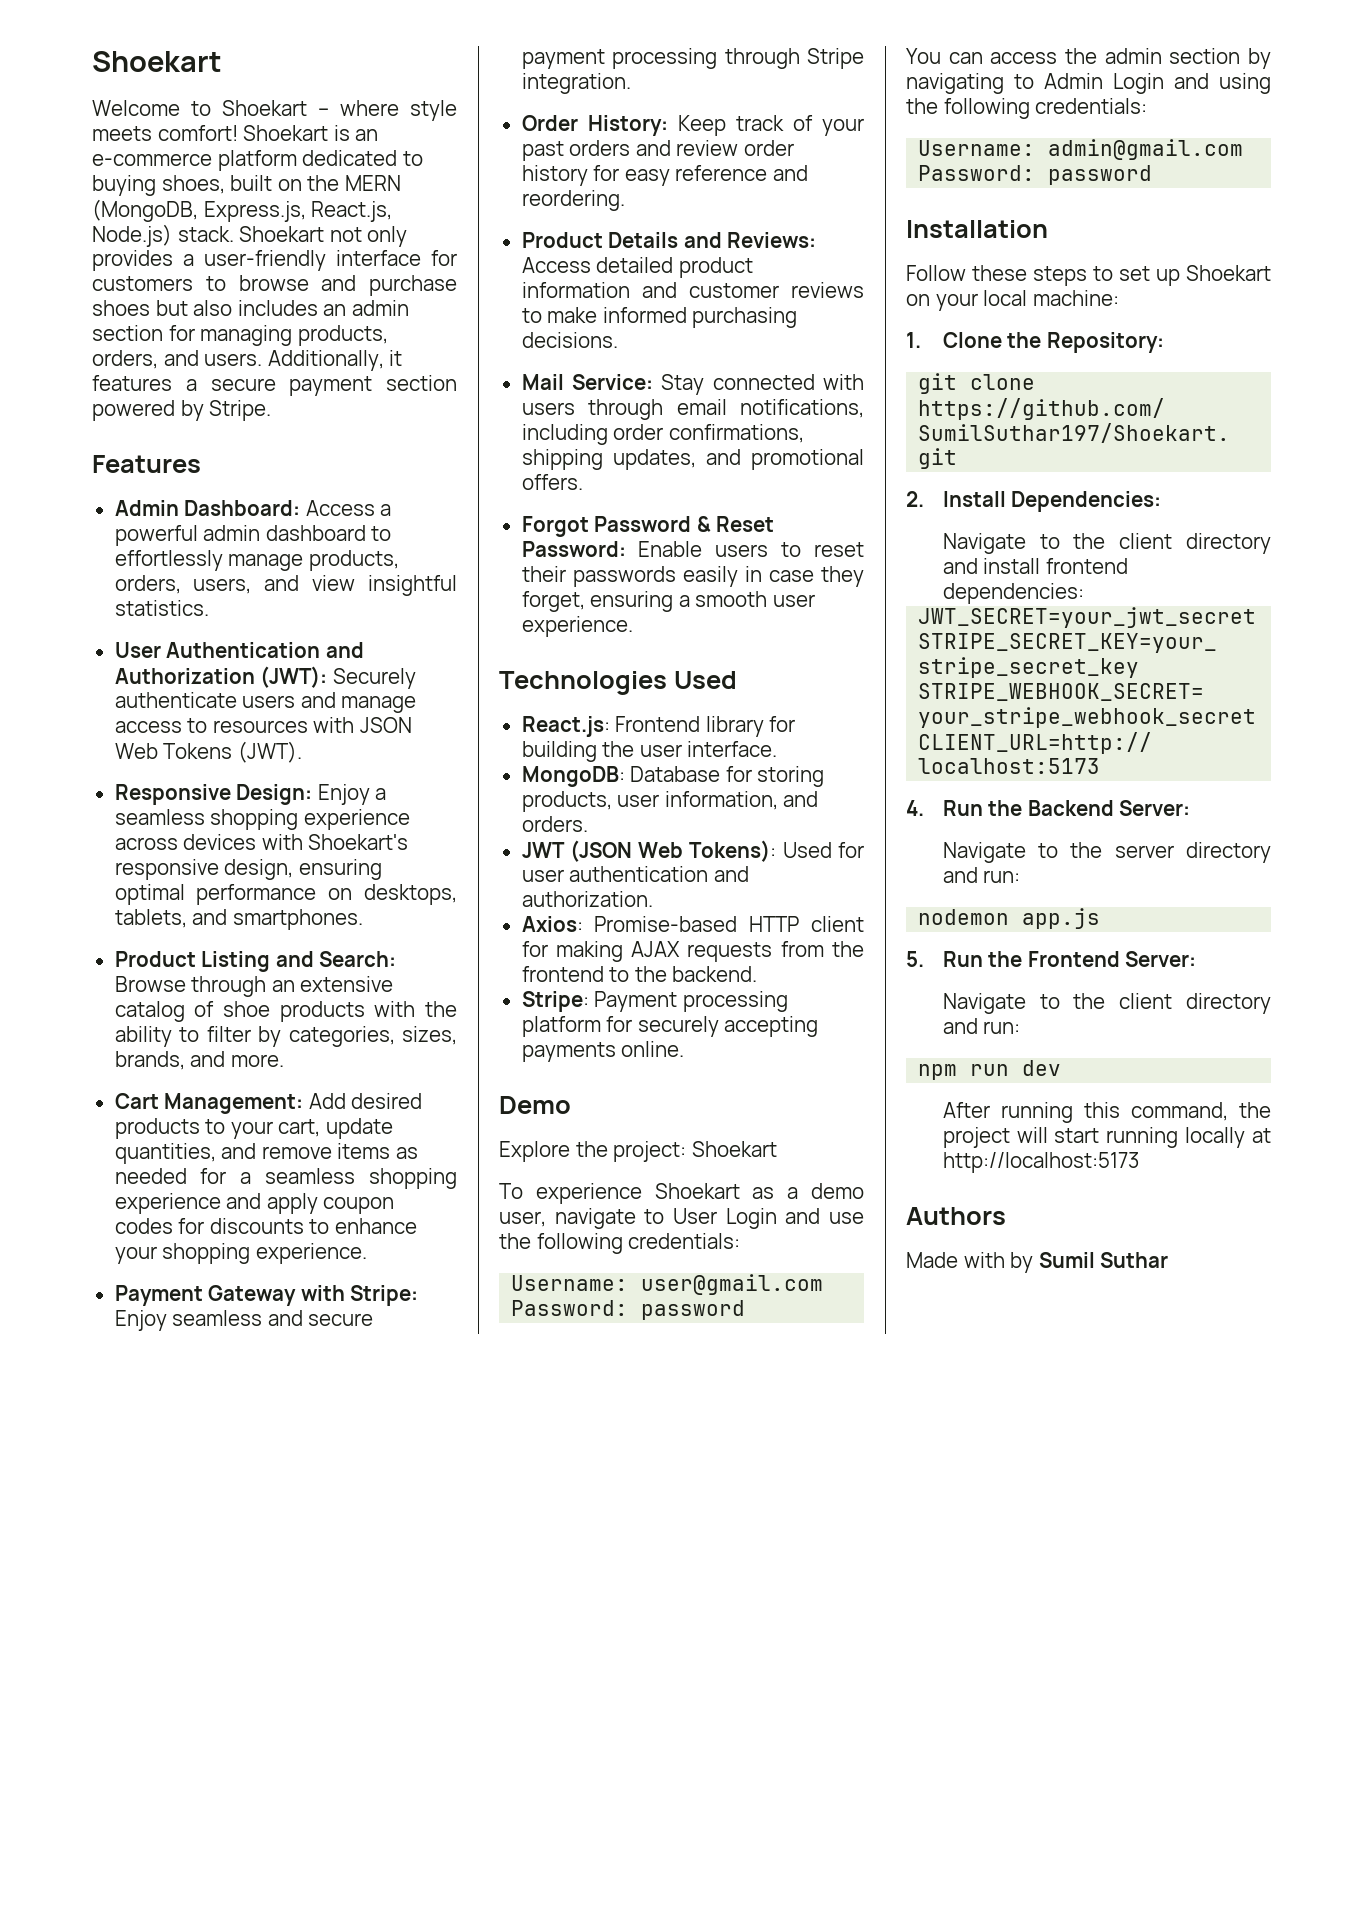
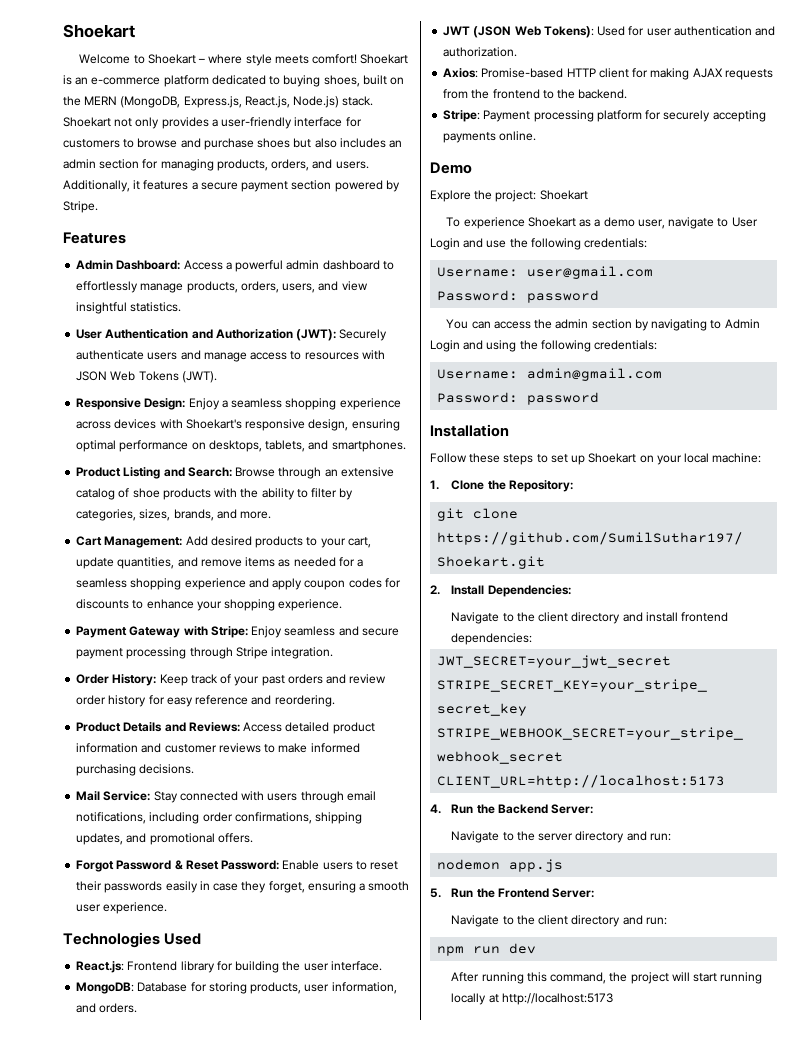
[906,1207,1006,1225] [906,1252,1169,1273] // Authors // Made with by Sumil Suthar -> (613, 999) none

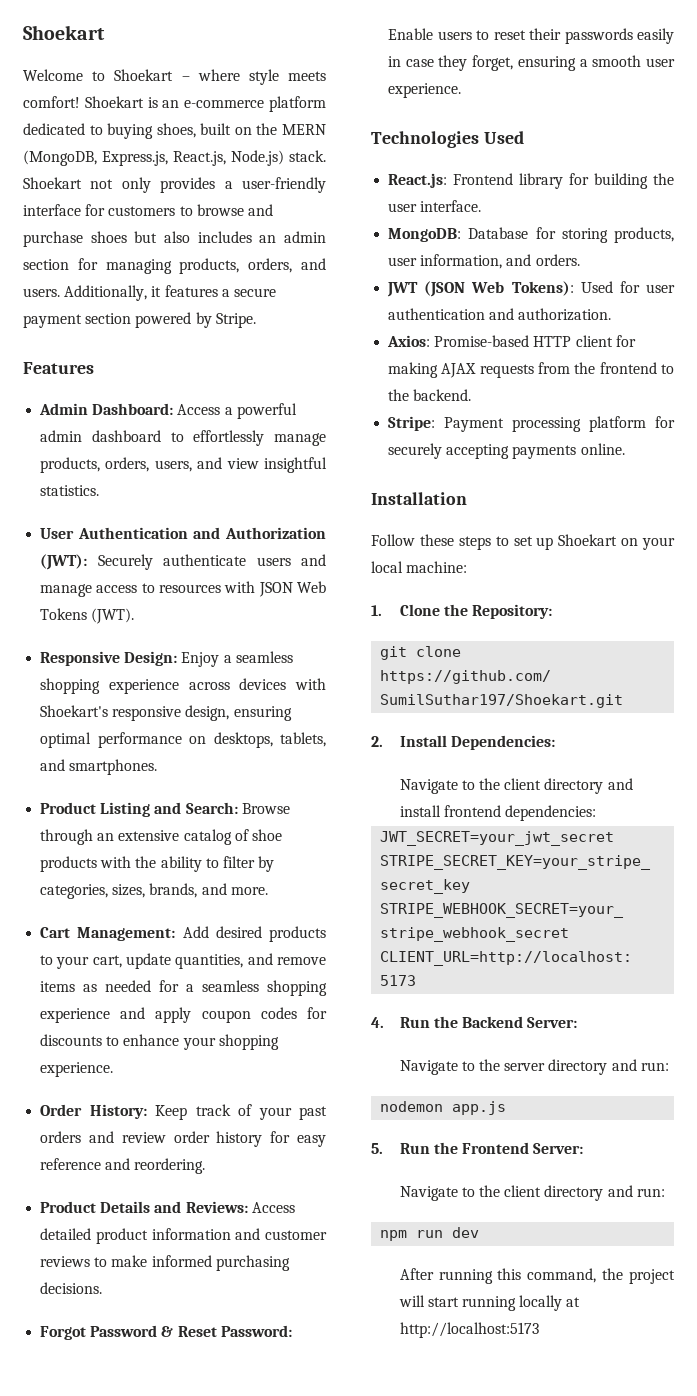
[76,626,399,638] [76,647,334,659] // Payment Gateway with Stripe: Enjoy seamless and secure payment processing through Stripe integration. -> (114, 1069) none
[76,791,376,803] [76,812,363,824] [76,833,253,845] // Mail Service: Stay connected with users through email notifications, including order confirmations, shipping updates, and promotional offers. -> (103, 1288) none
[430,162,472,174] [430,190,588,202] [446,217,758,229] [430,238,648,250] [437,266,654,279] [437,290,600,303] [446,319,760,331] [430,340,658,352] [437,368,663,381] [437,392,600,405] // Demo // Explore the project: Shoekart // To experience Shoekart as a demo user, navigate to User Login and use the following credentials: // Username: user@gmail.com // Password: password // You can access the admin section by navigating to Admin Login and using the following credentials: // Username: admin@gmail.com // Password: password -> (625, 449) none

